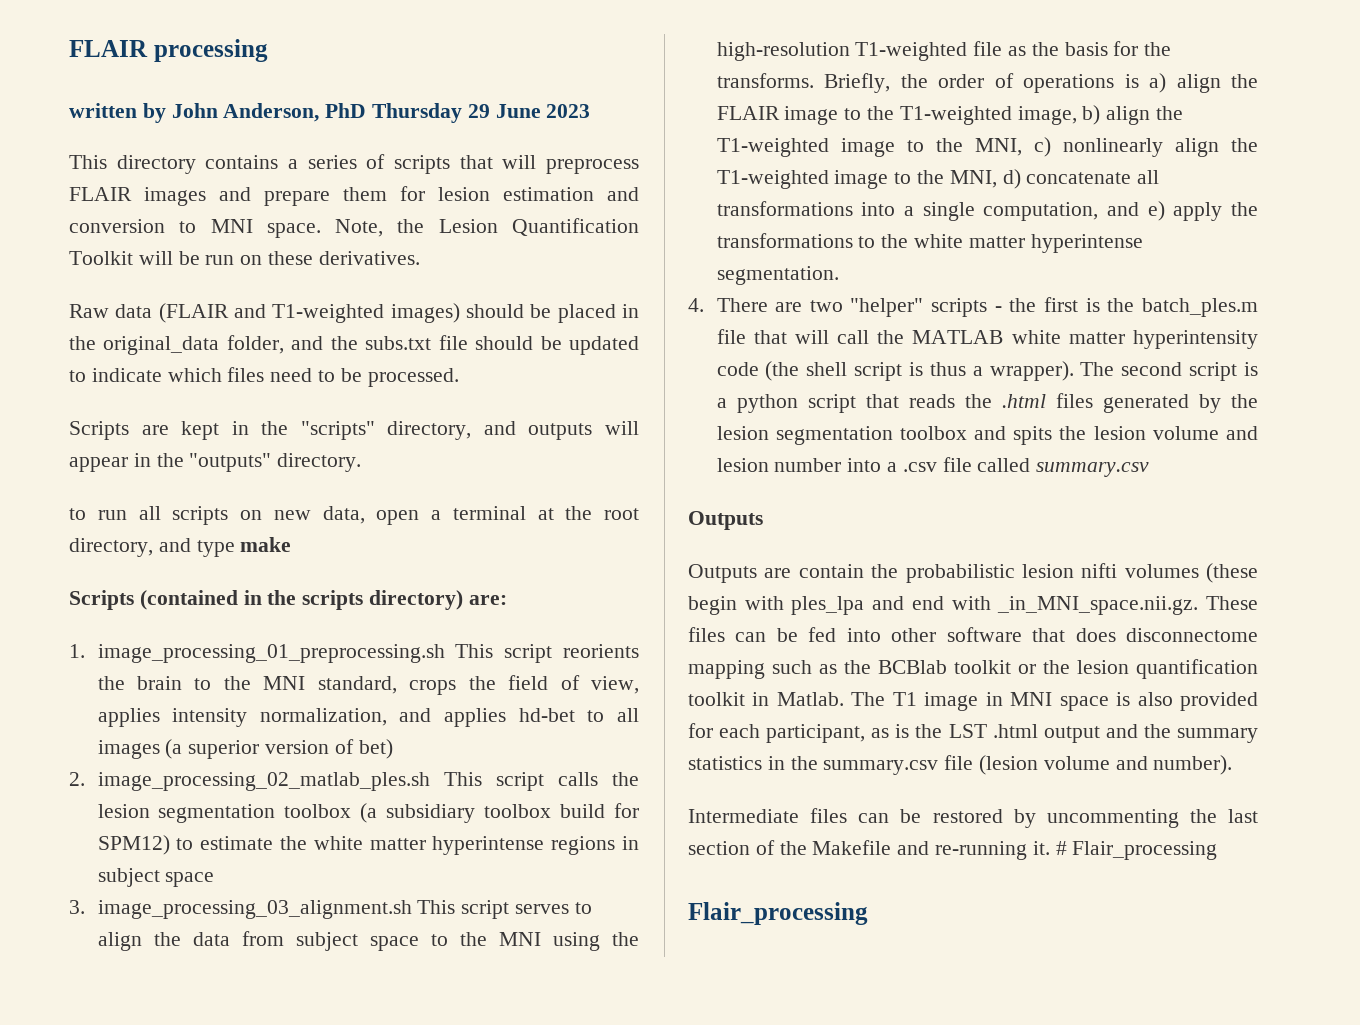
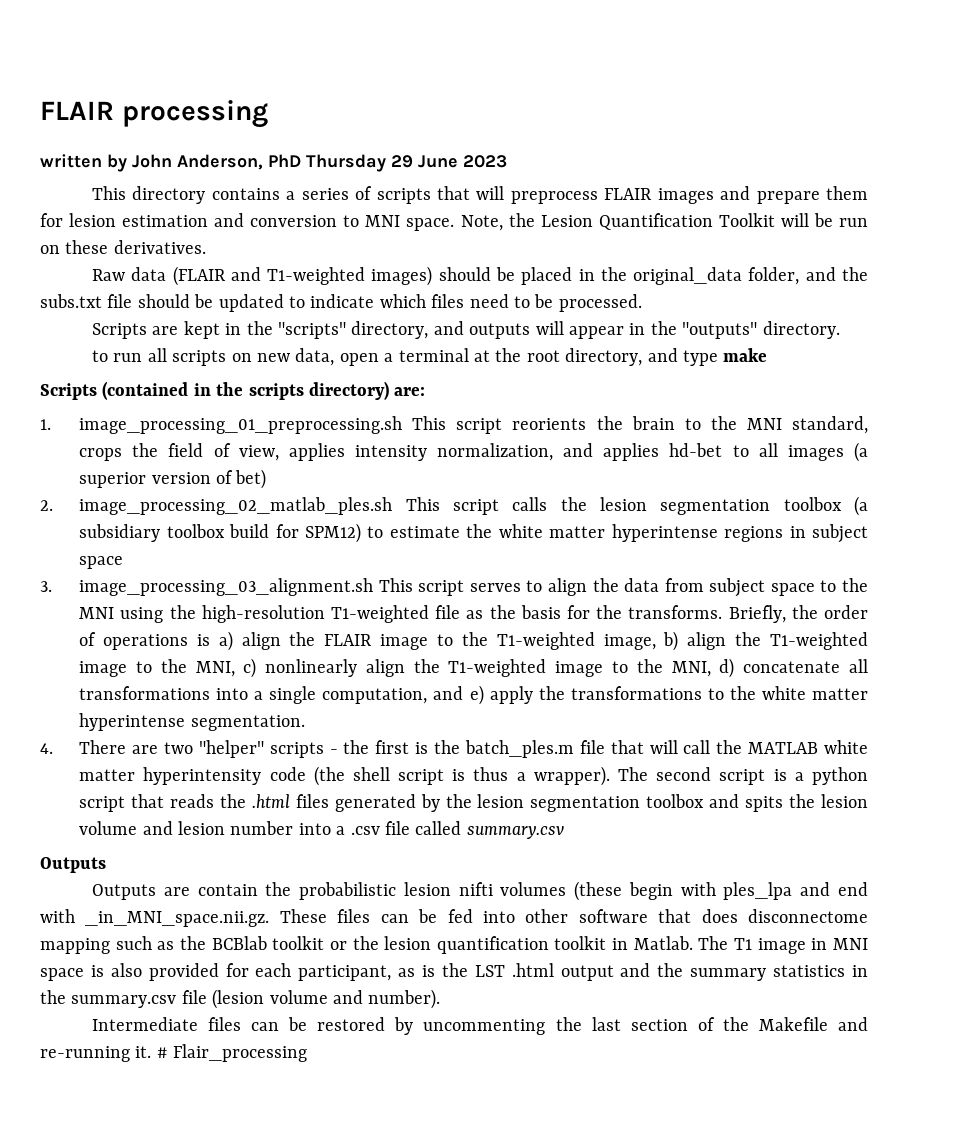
[688,902,868,925] // Flair_processing -> (308, 1053) none

